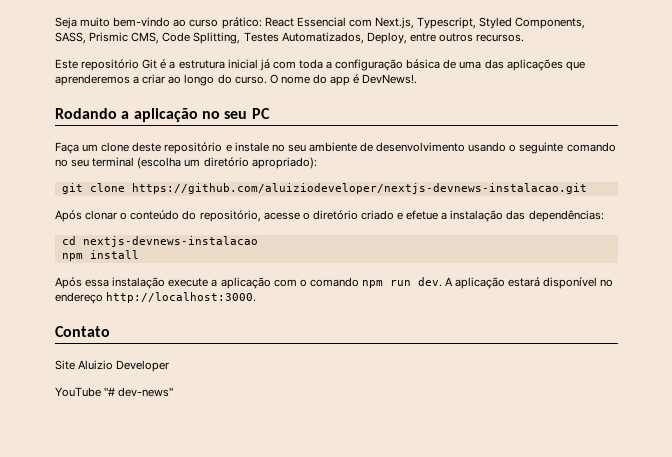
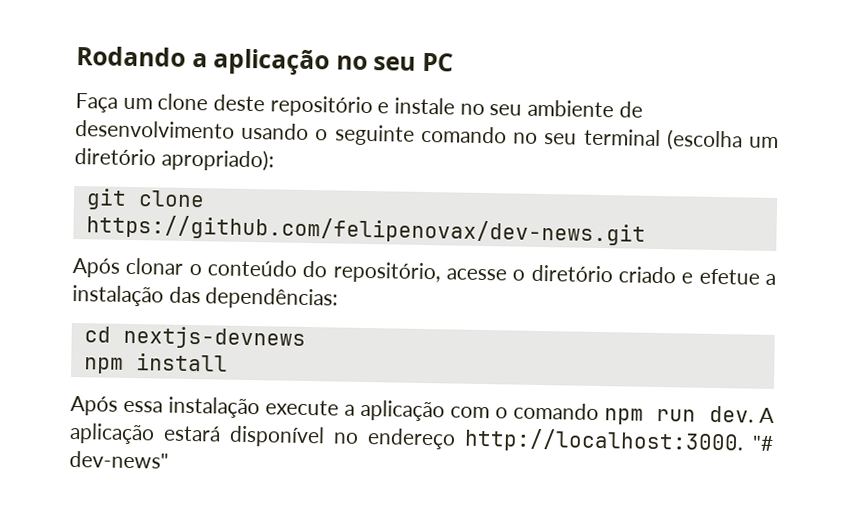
[55,17,586,29] [55,32,525,44] [55,59,585,71] [55,74,418,86] Seja muito bem-vindo ao curso prático: React Essencial com Next.js, Typescript, Styled Components, SASS, Prismic CMS, Code Splitting, Testes Automatizados, Deploy, entre outros recursos. // Este repositório Git é a estrutura inicial já com toda a configuração básica de uma das aplicações que aprenderemos a criar ao longo do curso. O nome do app é DevNews!. // -> (76, 56) none
[131,183,587,194] https://github.com/aluiziodeveloper/nextjs-devnews-instalacao.git -> [85,214,646,246] https://github.com/felipenovax/dev-news.git
[82,236,258,247] nextjs-devnews-instalacao -> [122,325,306,350] nextjs-devnews
[55,326,110,337] [55,360,170,372] [55,387,101,397] // Contato // Site Aluizio Developer // YouTube -> (744, 441) none

